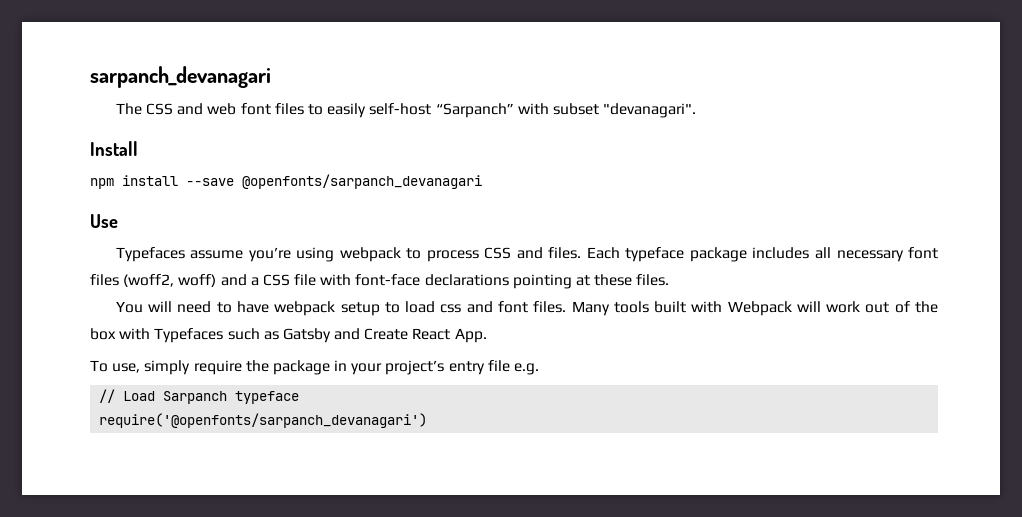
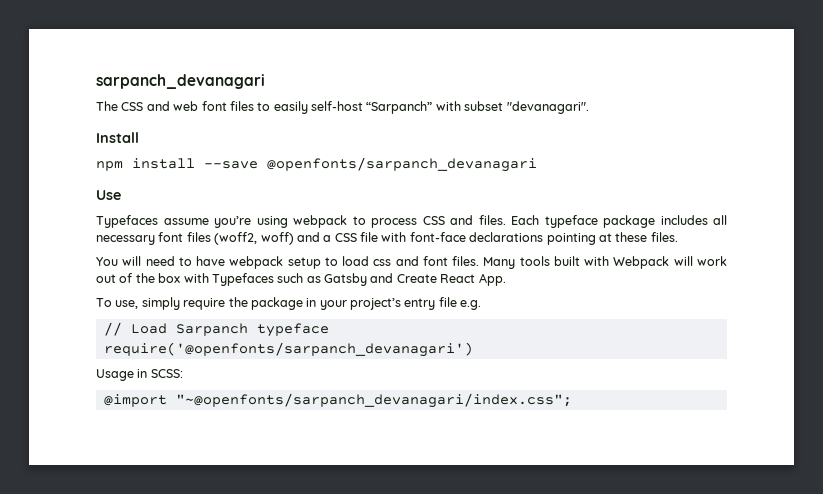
(428, 420) none -> [96,369,183,381] [103,393,572,408] // Usage in SCSS: // @import "~@openfonts/sarpanch_devanagari/index.css";

